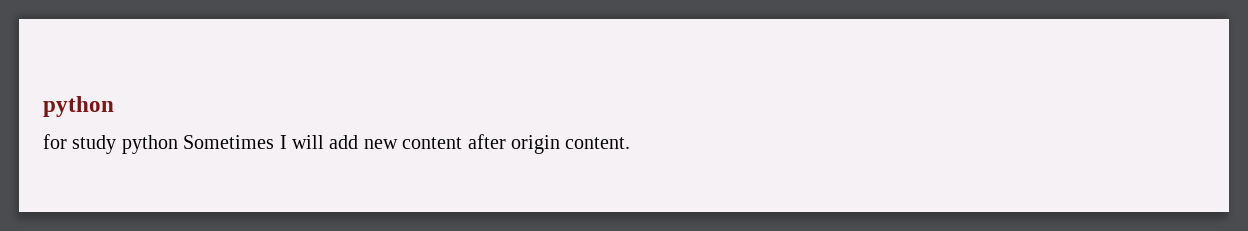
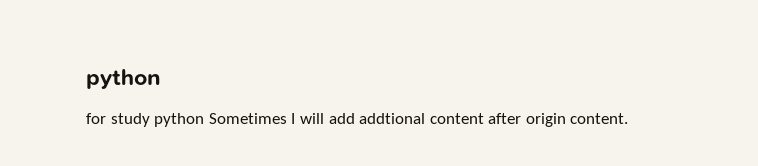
[363,139,398,149] new -> [359,113,426,124] addtional

